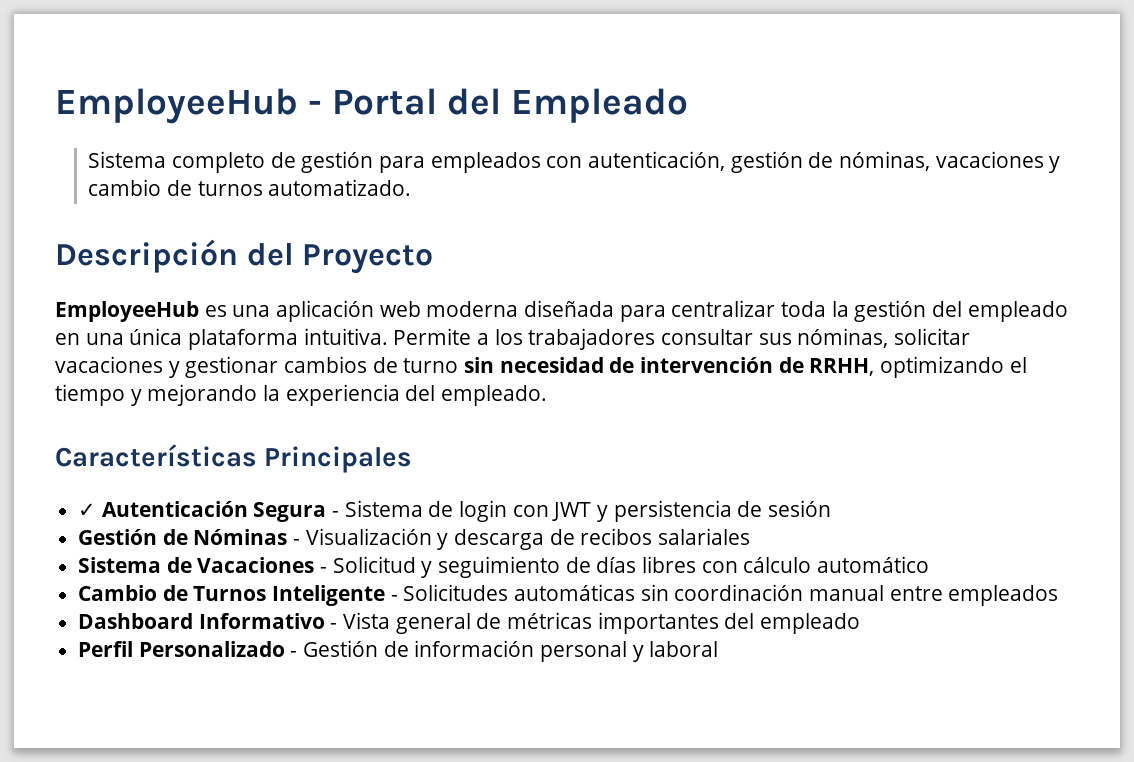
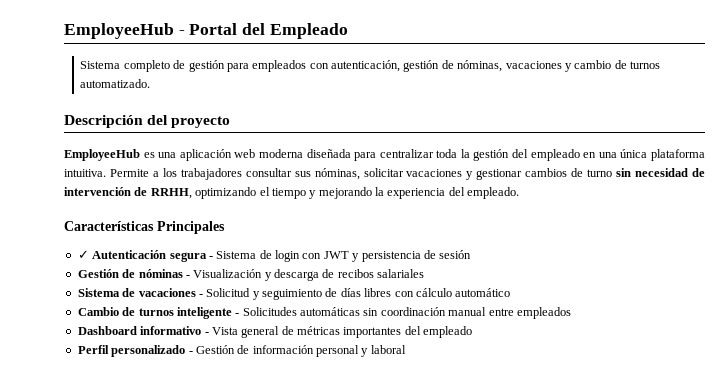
[302,244,434,274] Proyecto -> [171,116,231,128] proyecto
[253,502,327,522] Segura -> [169,252,207,262] segura
[193,529,288,545] Nóminas -> [138,269,183,278] nóminas
[197,557,315,573] Vacaciones -> [138,288,196,297] vacaciones
[193,585,386,606] Turnos Inteligente -> [138,307,232,319] turnos inteligente
[198,613,325,629] Informativo -> [140,326,202,335] informativo
[138,641,285,657] Personalizado -> [111,345,186,357] personalizado

